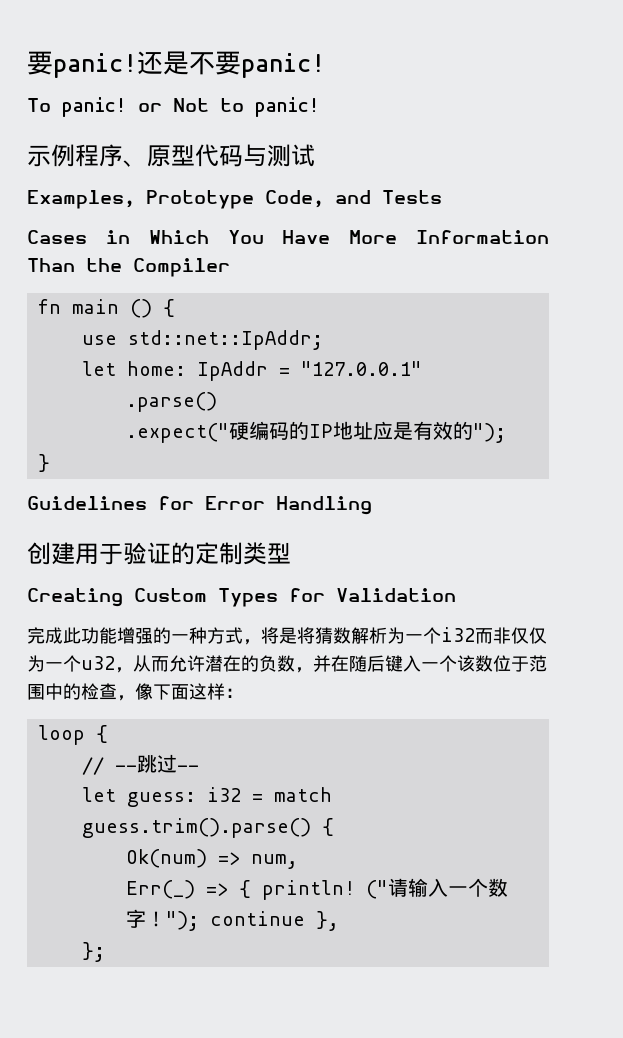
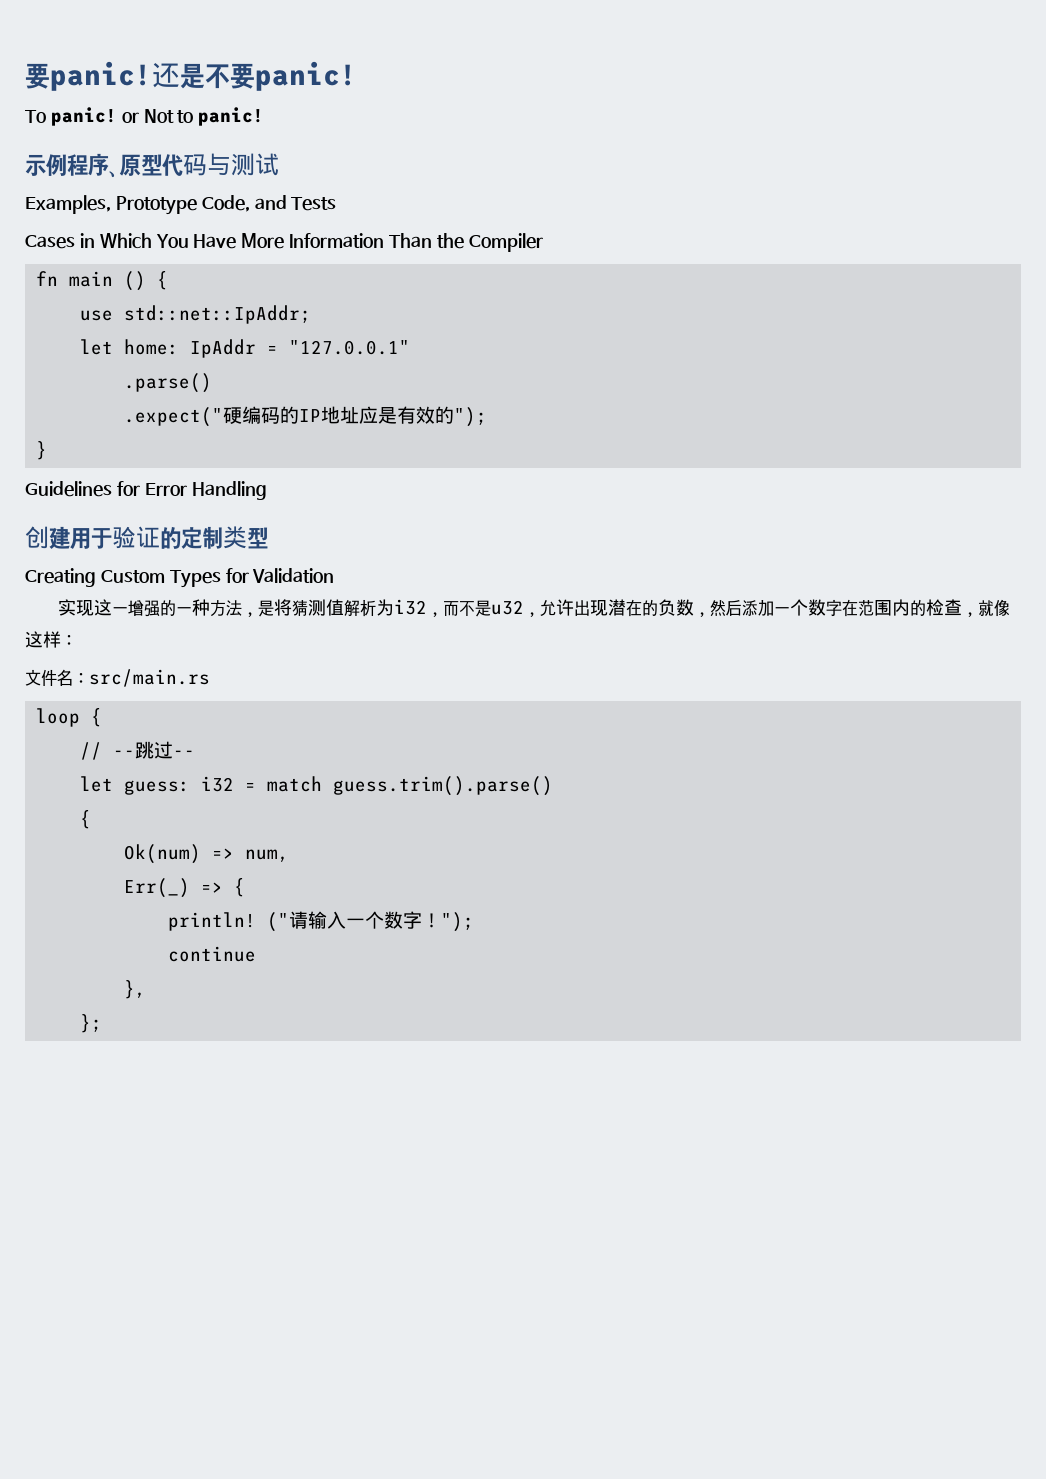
[27,627,117,644] 完成此功能 -> [57,599,128,616] 实现这一
[225,627,547,645] [27,655,547,673] [27,683,63,700] 式，将是将猜数解析为一个i32而非仅仅为一个u32，从而允许潜在的负数，并在随后键入一个该数位于范围中 -> [225,599,910,617] 法，是将猜测值解析为i32，而不是u32，允许出现潜在的负数，然后添加一个数字在范围内
[135,683,189,700] 像下面 -> [977,599,1010,617] 就像
(243, 693) none -> [25,669,210,687] // 文件名：src/main.rs
(311, 828) none -> (553, 786) //
(251, 889) none -> (245, 887) //
(199, 921) none -> (474, 922) //
(305, 918) none -> (256, 954) //

